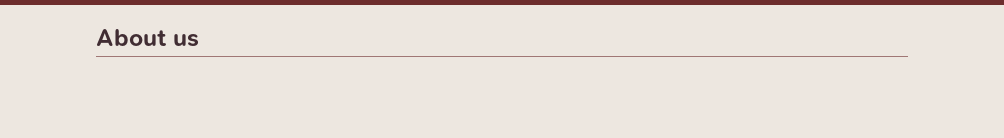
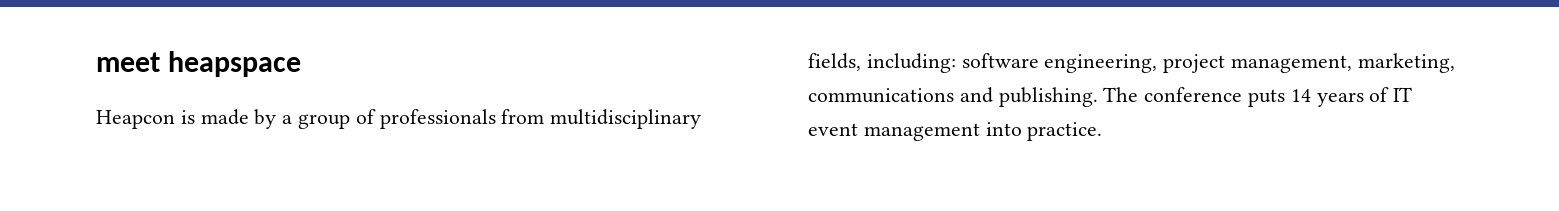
[96,29,199,47] About us -> [96,51,301,77] [96,109,702,129] [808,53,1455,73] [808,87,1413,107] [808,122,1103,141] meet heapspace // Heapcon is made by a group of professionals from multidisciplinary fields, including: software engineering, project management, marketing, communications and publishing. The conference puts 14 years of IT event management into practice.

